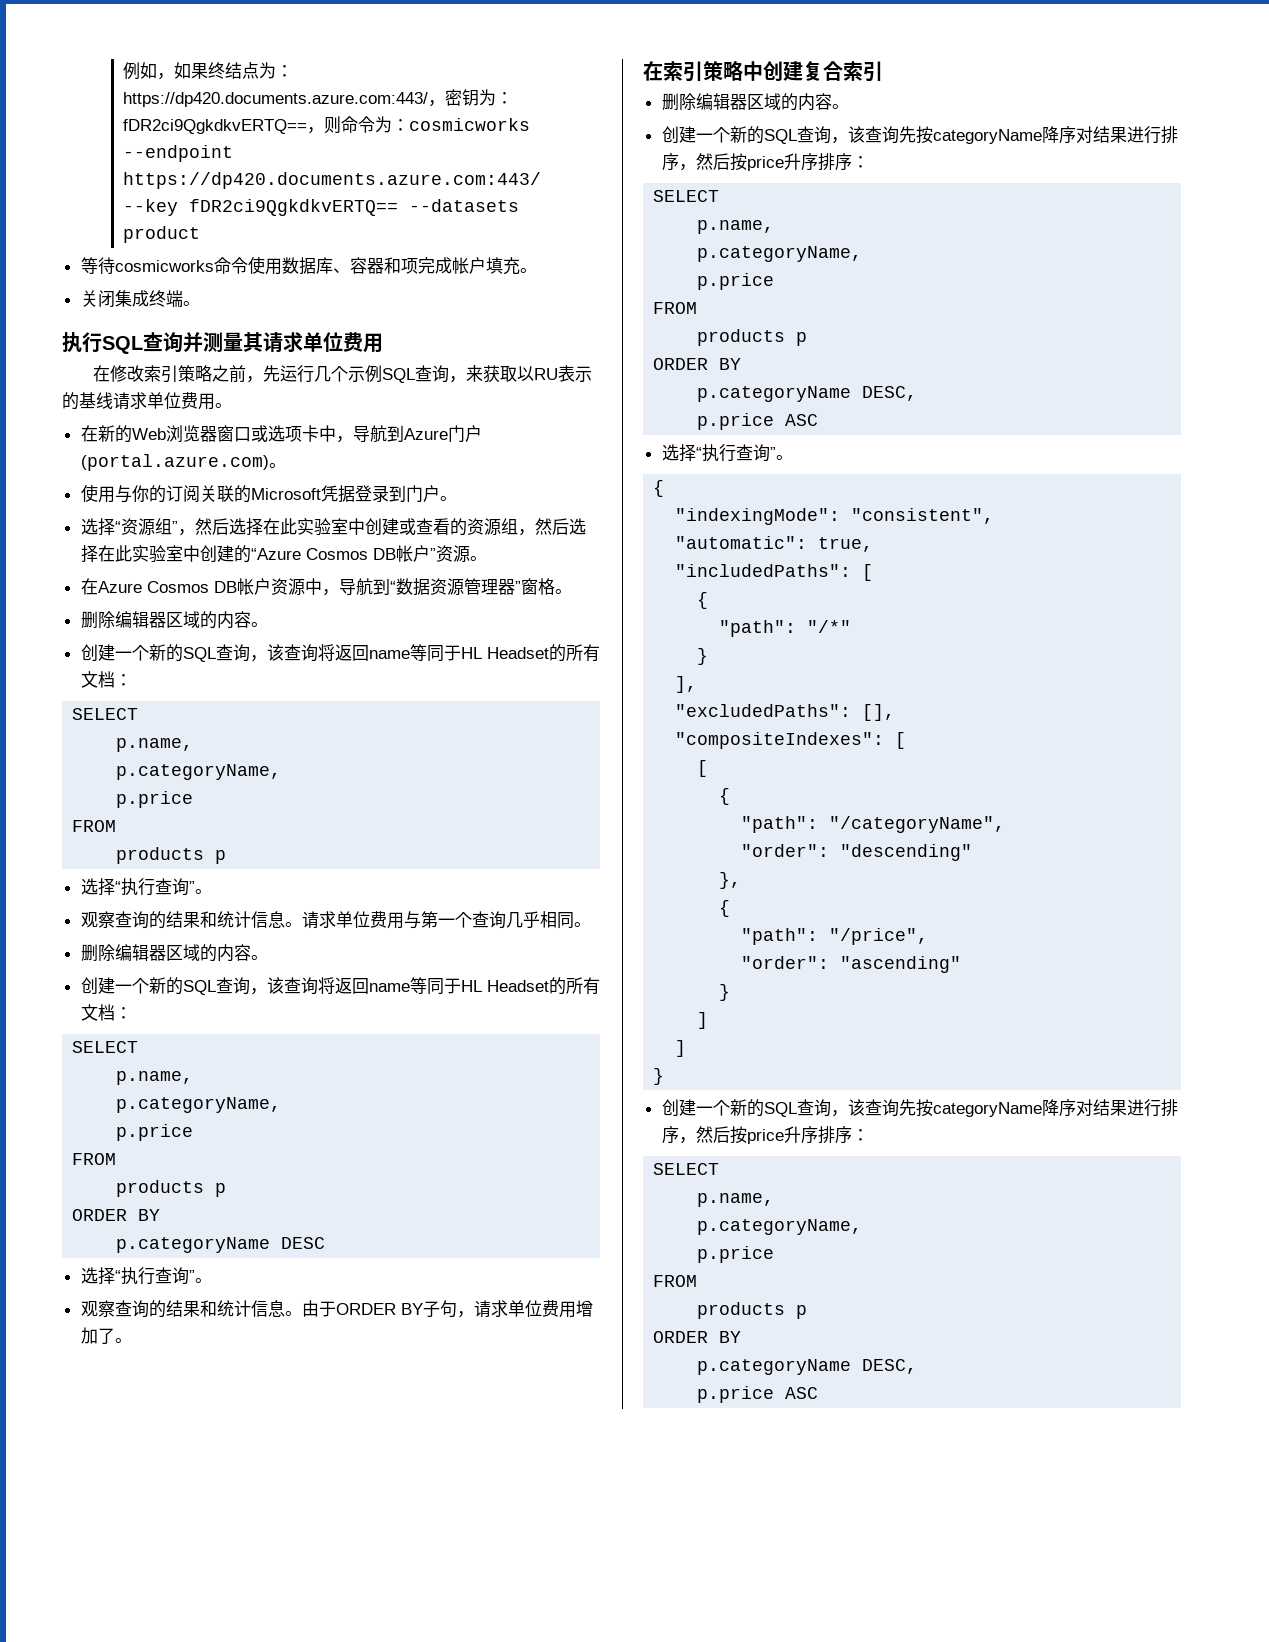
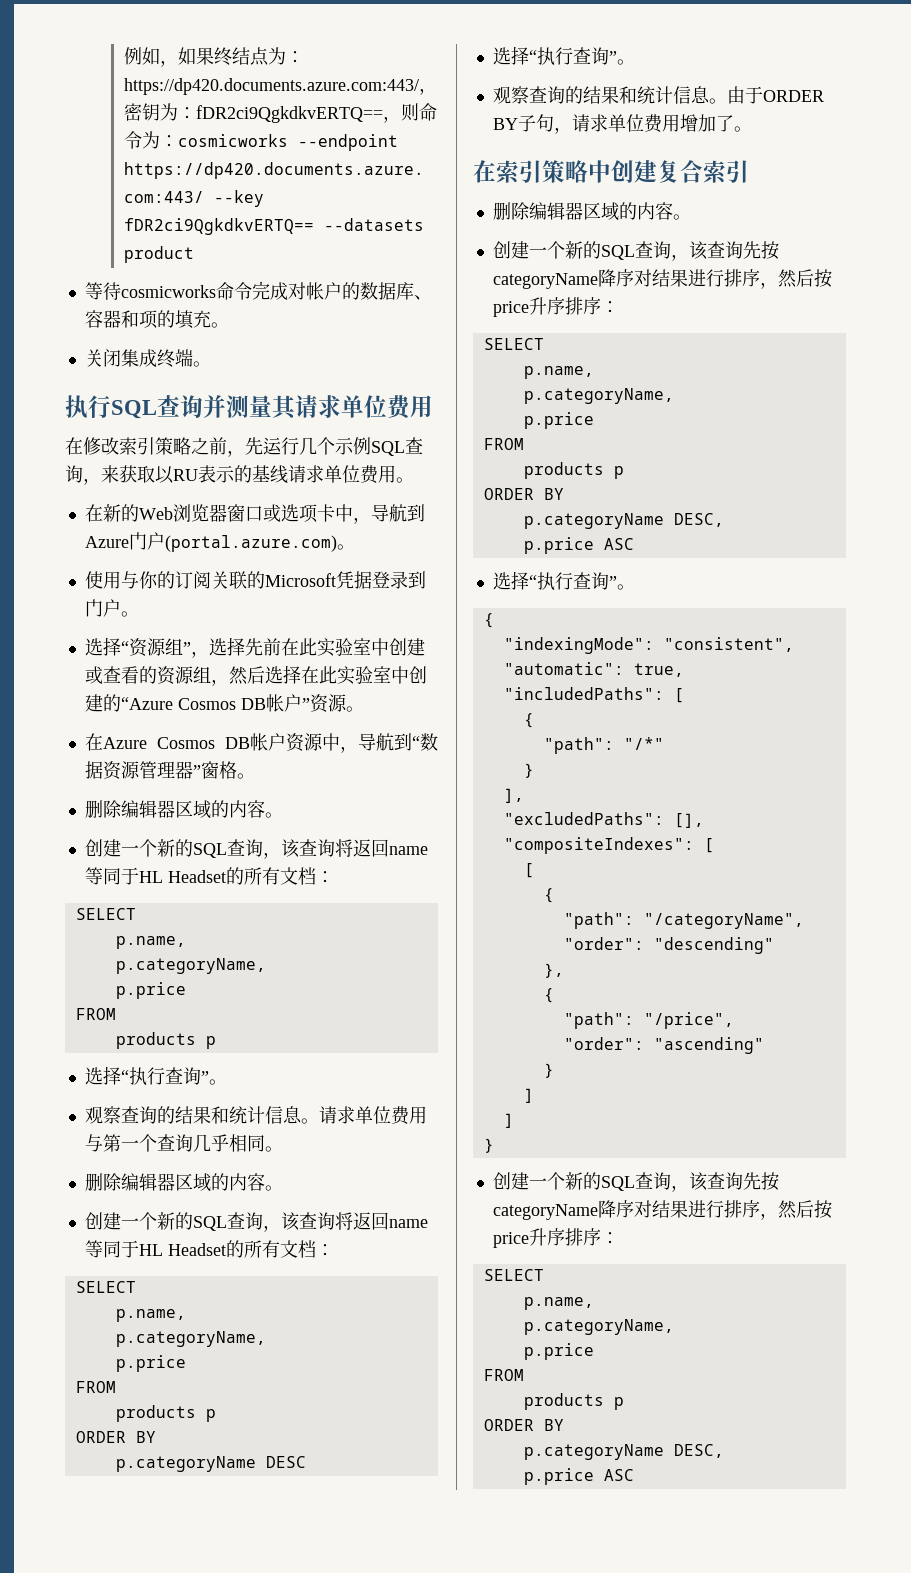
[247,256,282,275] 使用 -> [251,281,360,300] 完成对帐户的
[417,257,486,274] 完成帐户 -> [156,310,175,328] 的
[194,518,263,536] 然后选择 -> [208,637,281,656] 选择先前

